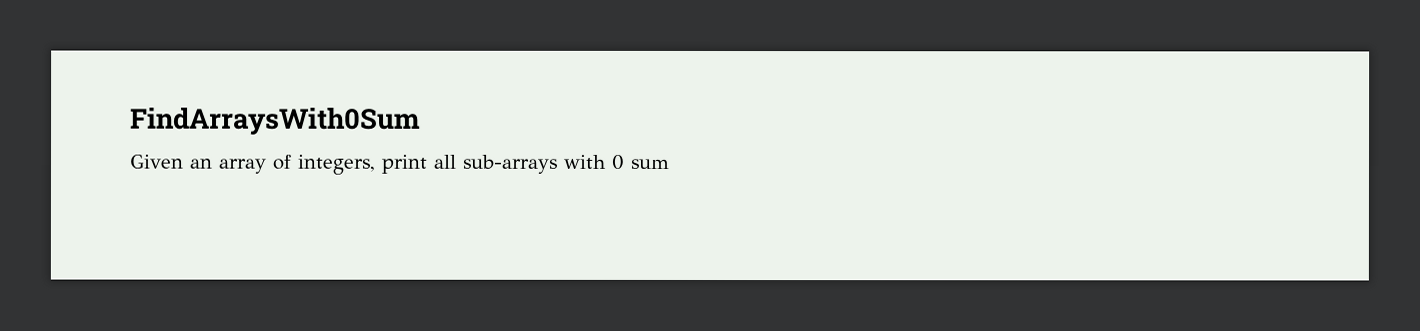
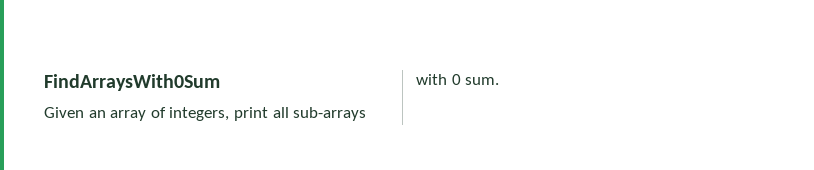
[630,158,670,169] sum -> [465,77,500,85] sum.

